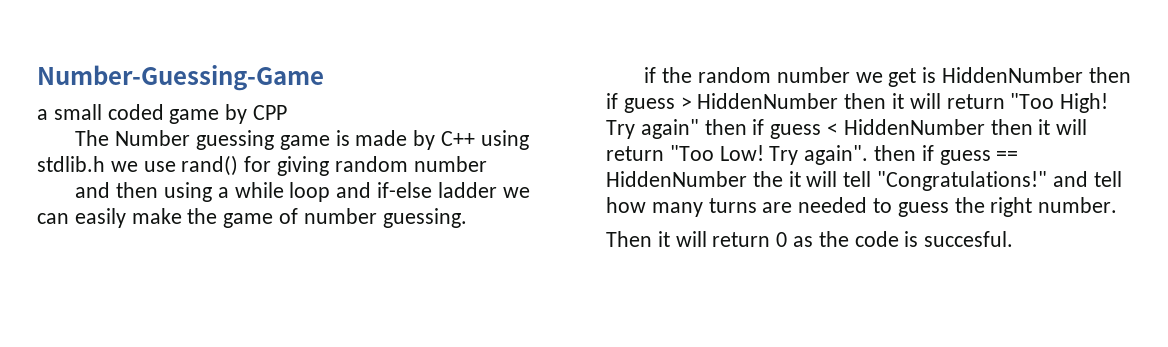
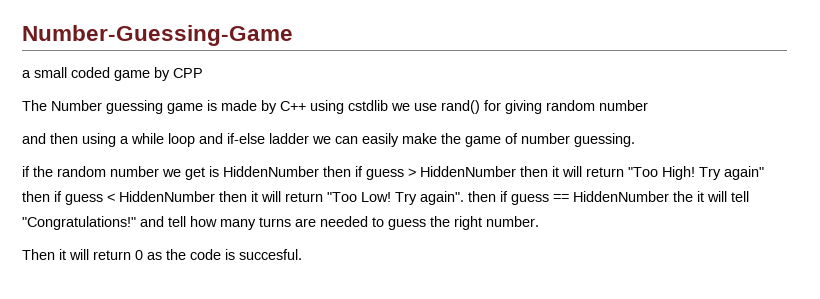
[37,156,105,172] stdlib.h -> [348,100,388,111] cstdlib

